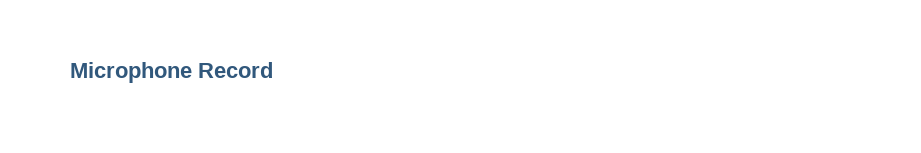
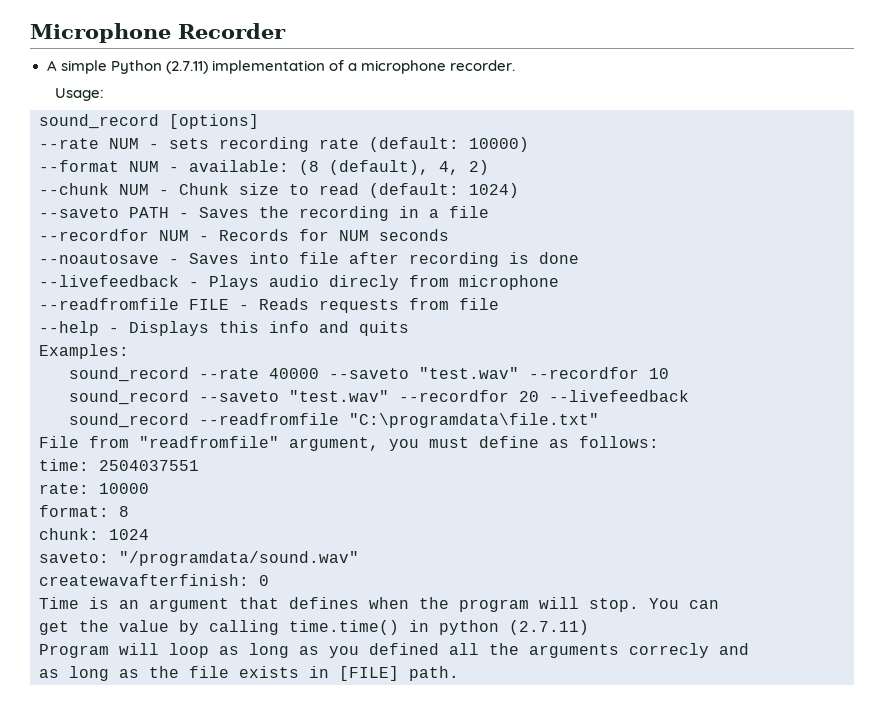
[198,62,273,78] Record -> [178,23,286,39] [46,60,515,74] [54,88,104,101] [39,114,259,129] [39,137,529,152] [39,160,489,175] [39,183,519,198] [39,206,489,221] [39,229,449,241] [39,252,579,267] [39,275,559,290] [39,298,499,313] [39,321,409,336] [39,344,129,359] [69,367,669,382] [69,390,689,405] [69,413,599,428] [39,436,659,451] [39,459,199,471] [39,483,149,494] [39,505,129,517] [39,528,149,540] [39,551,359,566] [39,574,269,586] [39,597,719,612] [39,620,589,635] [39,643,749,658] [39,666,459,681] Recorder // A simple Python (2.7.11) implementation of a microphone recorder. // Usage: // sound_record [options] // --rate NUM - sets recording rate (default: 10000) // --format NUM - available: (8 (default), 4, 2) // --chunk NUM - Chunk size to read (default: 1024) // --saveto PATH - Saves the recording in a file // --recordfor NUM - Records for NUM seconds // --noautosave - Saves into file after recording is done // --livefeedback - Plays audio direcly from microphone // --readfromfile FILE - Reads requests from file // --help - Displays this info and quits // Examples: // sound_record --rate 40000 --saveto "test.wav" --recordfor 10 // sound_record --saveto "test.wav" --recordfor 20 --livefeedback // sound_record --readfromfile "C:\programdata\file.txt" // File from "readfromfile" argument, you must define as follows: // time: 2504037551 // rate: 10000 // format: 8 // chunk: 1024 // saveto: "/programdata/sound.wav" // createwavafterfinish: 0 // Time is an argument that defines when the program will stop. You can // get the value by calling time.time() in python (2.7.11) // Program will loop as long as you defined all the arguments correcly and // as long as the file exists in [FILE] path.

